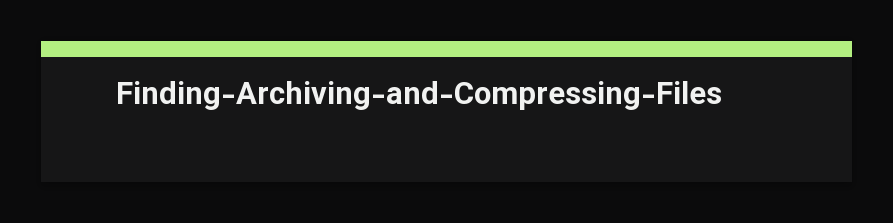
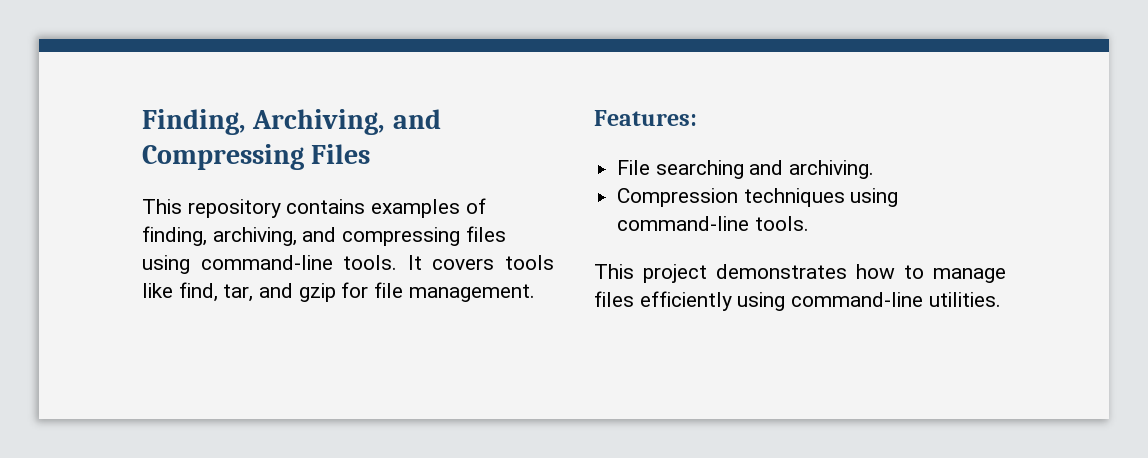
[116,81,722,110] Finding-Archiving-and-Compressing-Files -> [142,109,441,135] [142,144,371,170] [142,198,486,218] [142,226,506,246] [142,255,554,274] [142,282,535,302] [594,110,697,126] [617,160,875,179] [617,188,899,207] [617,216,809,231] [594,264,1006,283] [594,291,1001,311] Finding, Archiving, and Compressing Files // This repository contains examples of finding, archiving, and compressing files using command-line tools. It covers tools like find, tar, and gzip for file management. // Features: // File searching and archiving. // Compression techniques using command-line tools. // This project demonstrates how to manage files efficiently using command-line utilities.

